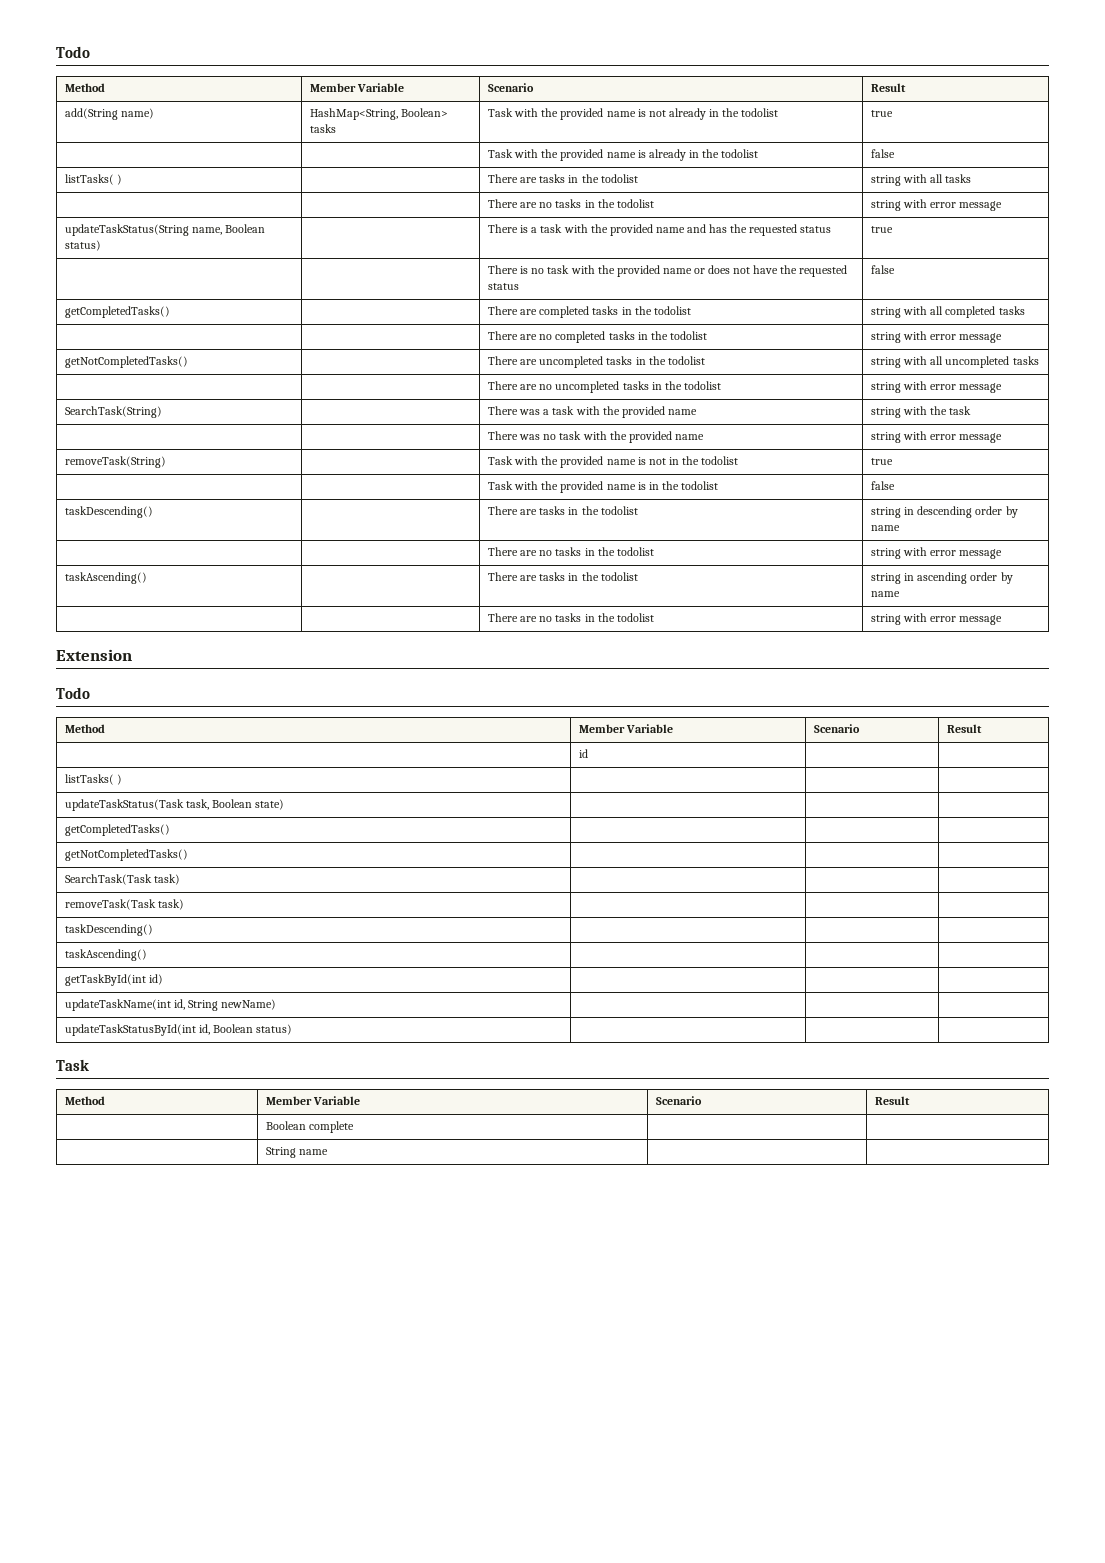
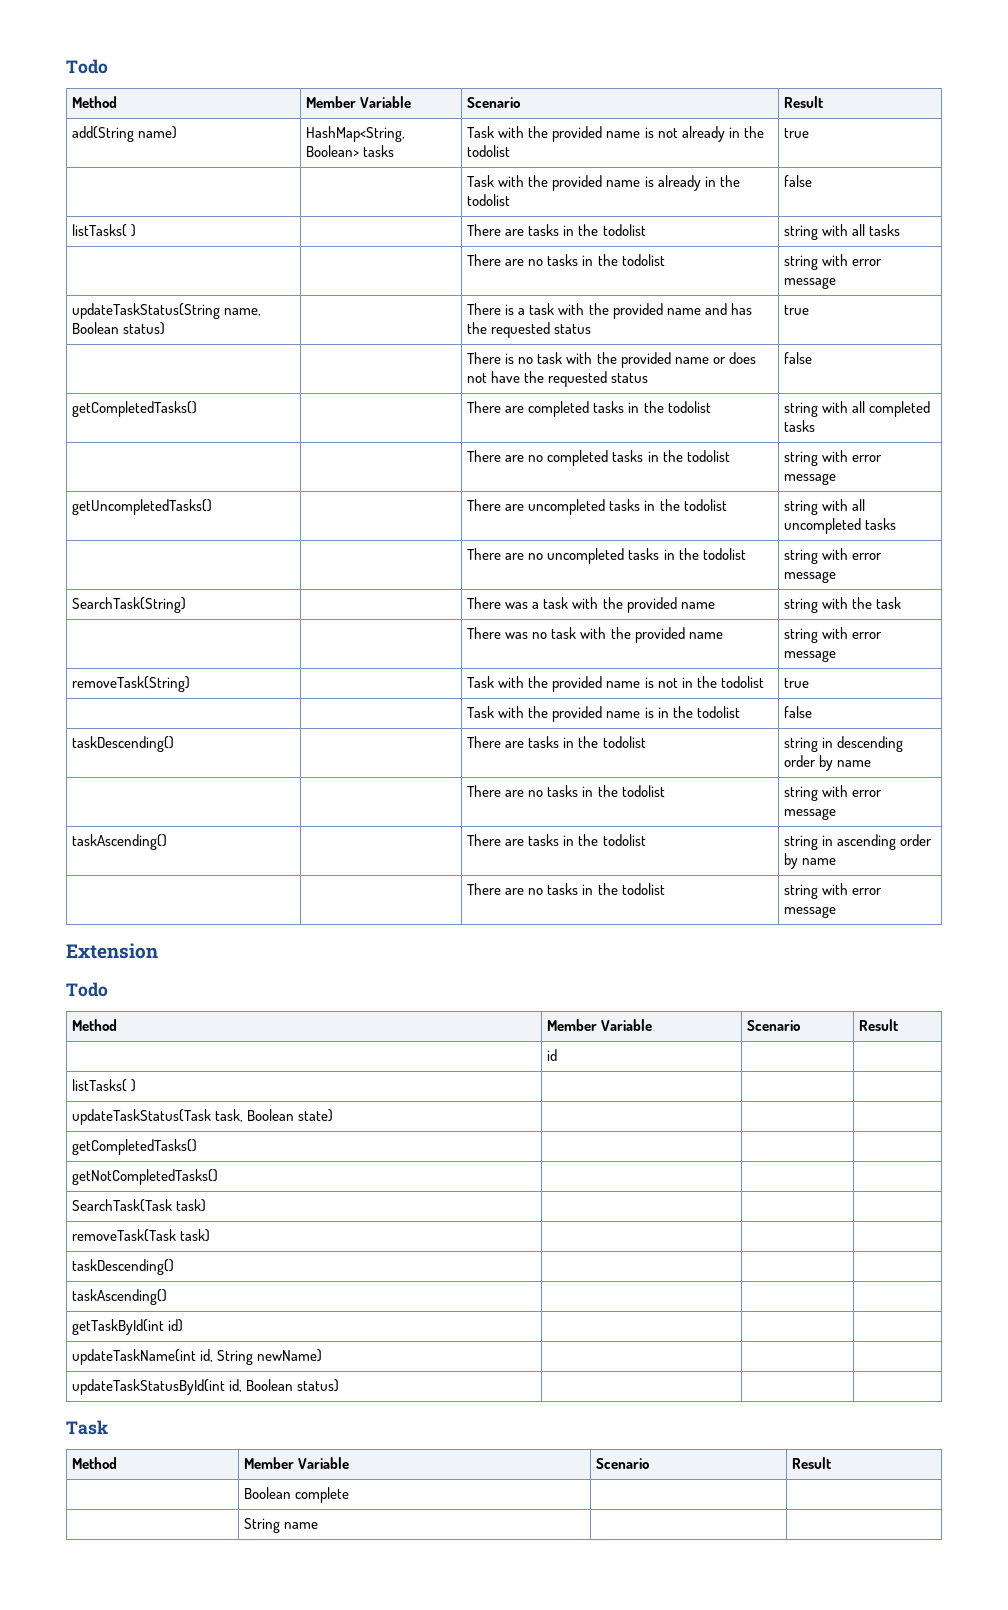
[65,356,189,368] getNotCompletedTasks() -> [72,499,213,515] getUncompletedTasks()

